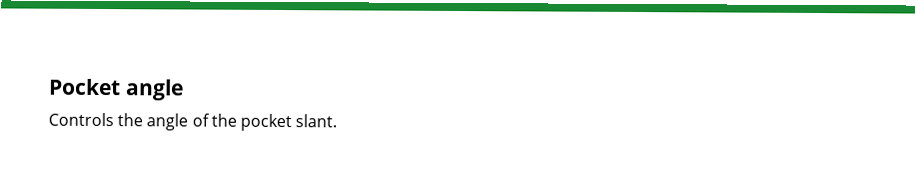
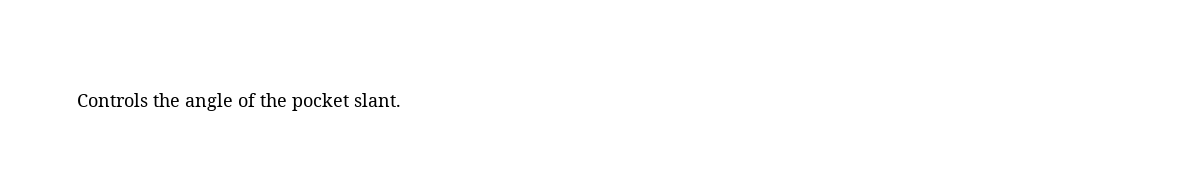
[48,78,184,101] Pocket angle // -> (77, 100) none

